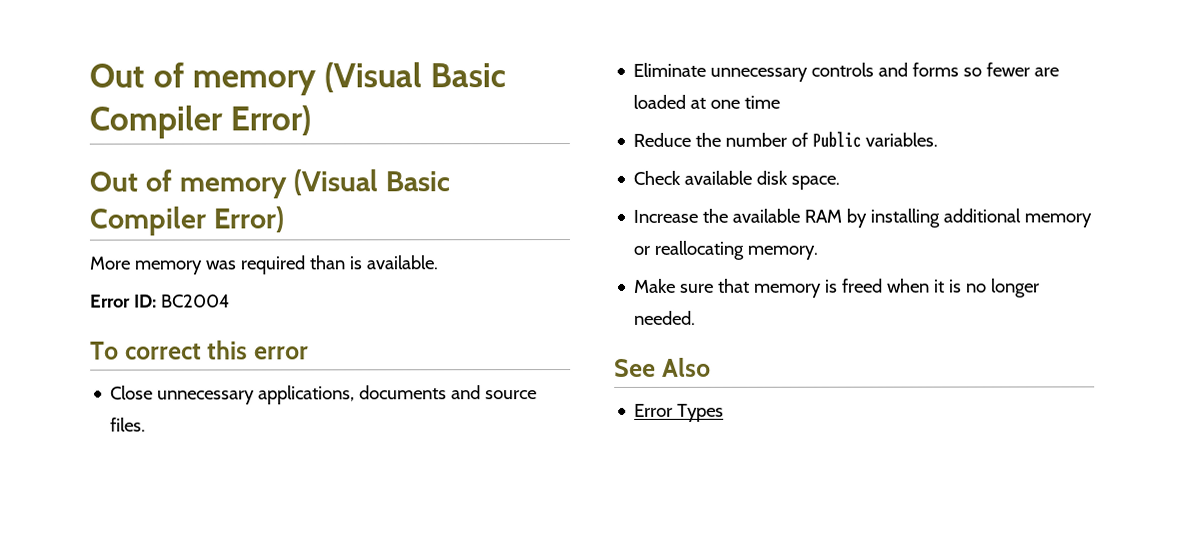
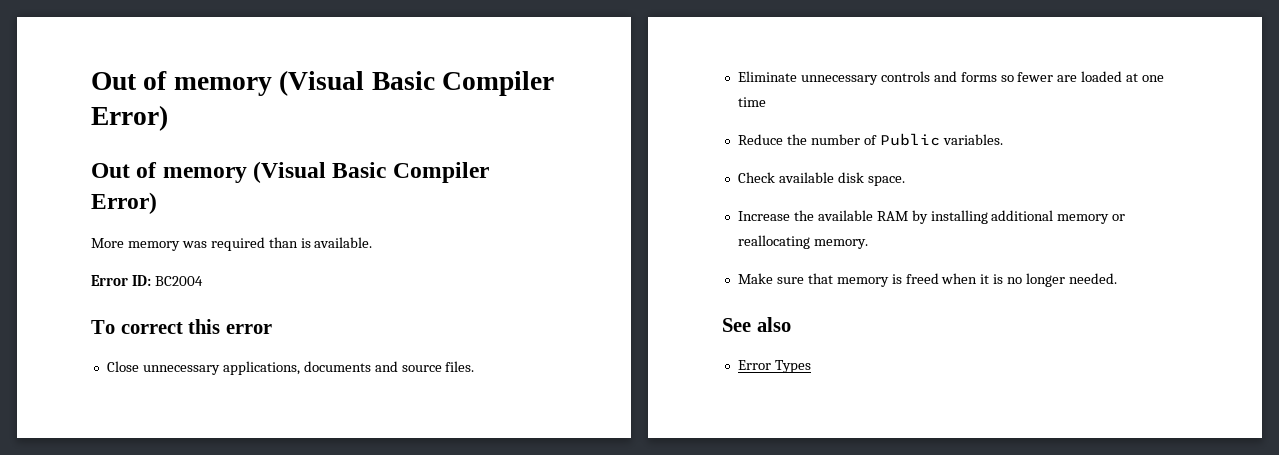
[661,357,711,377] Also -> [756,317,791,332] also

